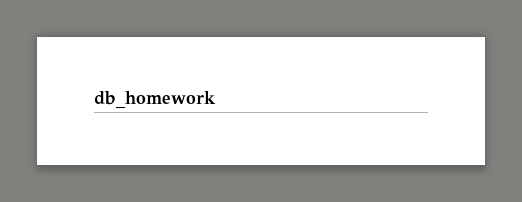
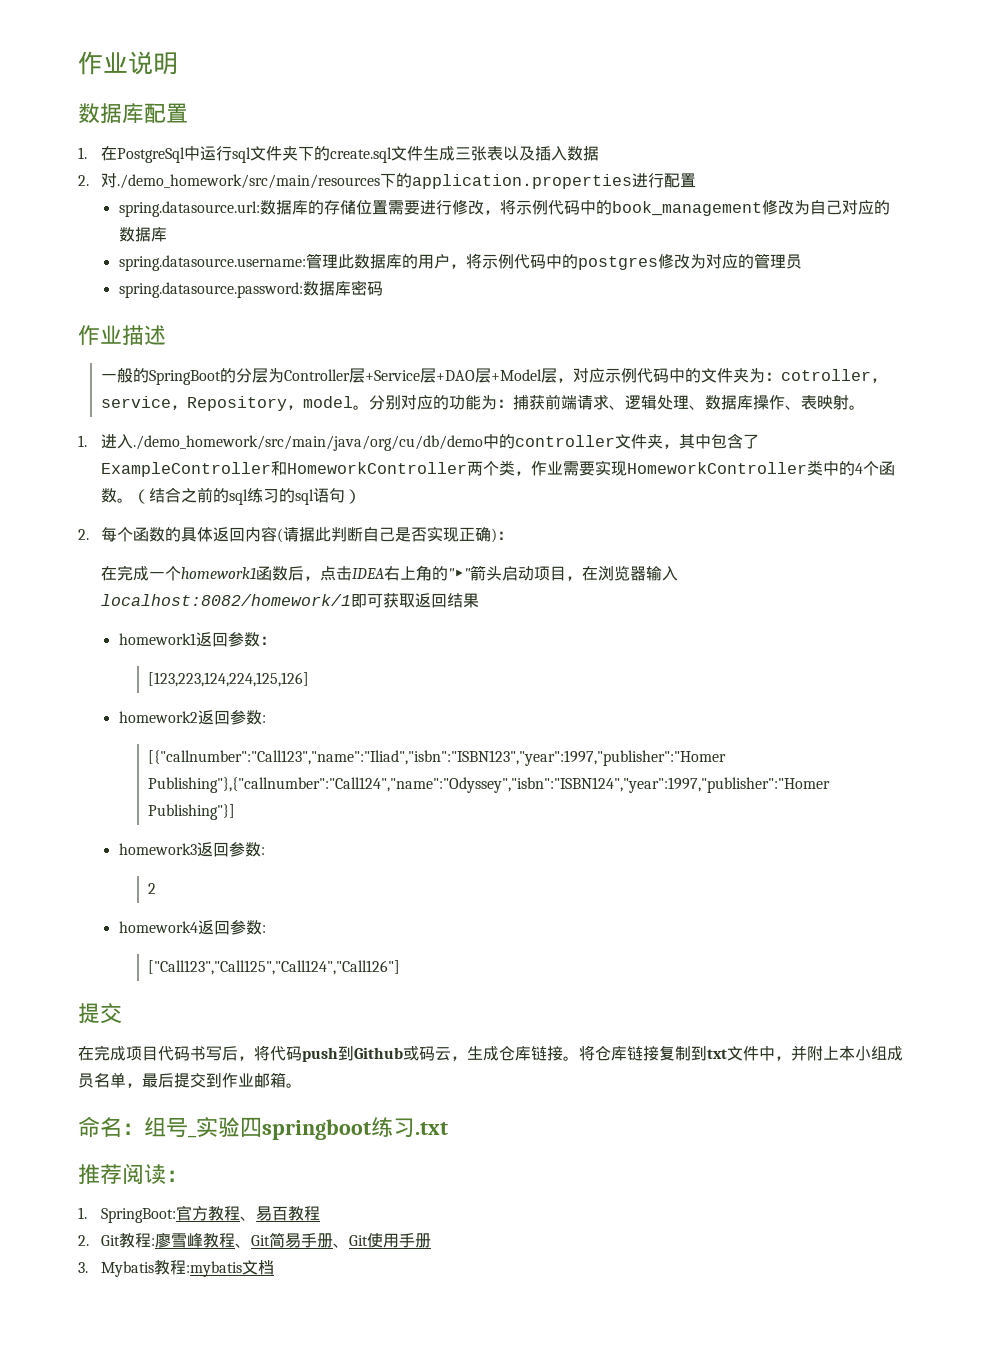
[94,91,216,109] db_homework -> [78,51,178,75] [78,103,188,124] [78,146,600,163] [78,173,697,189] [118,199,890,217] [118,227,167,242] [118,253,802,271] [118,280,383,298] [78,325,166,345] [101,367,888,385] [101,394,866,411] [78,433,760,451] [101,460,896,477] [101,487,362,505] [78,526,514,543] [101,565,679,581] [101,593,480,608] [118,632,276,647] [147,672,309,687] [118,710,266,725] [147,750,726,766] [147,777,830,793] [147,804,235,820] [118,842,265,857] [147,883,156,894] [118,920,266,935] [147,960,400,975] [78,1003,122,1024] [78,1045,903,1062] [78,1072,302,1088] [78,1116,448,1140] [78,1163,188,1185] [78,1205,321,1223] [78,1232,432,1248] [78,1260,275,1277] 作业说明 // 数据库配置 // 1.在PostgreSql中运行sql文件夹下的create.sql文件生成三张表以及插入数据 // 2.对./demo_homework/src/main/resources下的application.properties进行配置 // spring.datasource.url:数据库的存储位置需要进行修改，将示例代码中的book_management修改为自己对应的数据库 // spring.datasource.username:管理此数据库的用户，将示例代码中的postgres修改为对应的管理员 // spring.datasource.password:数据库密码 // 作业描述 // 一般的SpringBoot的分层为Controller层+Service层+DAO层+Model层，对应示例代码中的文件夹为：cotroller，service，Repository，model。分别对应的功能为：捕获前端请求、逻辑处理、数据库操作、表映射。 // 1.进入./demo_homework/src/main/java/org/cu/db/demo中的controller文件夹，其中包含了ExampleController和HomeworkController两个类，作业需要实现HomeworkController类中的4个函数。（结合之前的sql练习的sql语句） // 2.每个函数的具体返回内容(请据此判断自己是否实现正确)： // 在完成一个homework1函数后，点击IDEA右上角的"▶"箭头启动项目，在浏览器输入localhost:8082/homework/1即可获取返回结果 // homework1返回参数： // [123,223,124,224,125,126] // homework2返回参数: // [{"callnumber":"Call123","name":"Iliad","isbn":"ISBN123","year":1997,"publisher":"Homer Publishing"},{"callnumber":"Call124","name":"Odyssey","isbn":"ISBN124","year":1997,"publisher":"Homer Publishing"}] // homework3返回参数: // 2 // homework4返回参数: // ["Call123","Call125","Call124","Call126"] // 提交 // 在完成项目代码书写后，将代码push到Github或码云，生成仓库链接。将仓库链接复制到txt文件中，并附上本小组成员名单，最后提交到作业邮箱。 // 命名：组号_实验四springboot练习.txt // 推荐阅读： // 1. SpringBoot:官方教程、易百教程 // 2. Git教程:廖雪峰教程、Git简易手册、Git使用手册 // 3. Mybatis教程:mybatis文档

